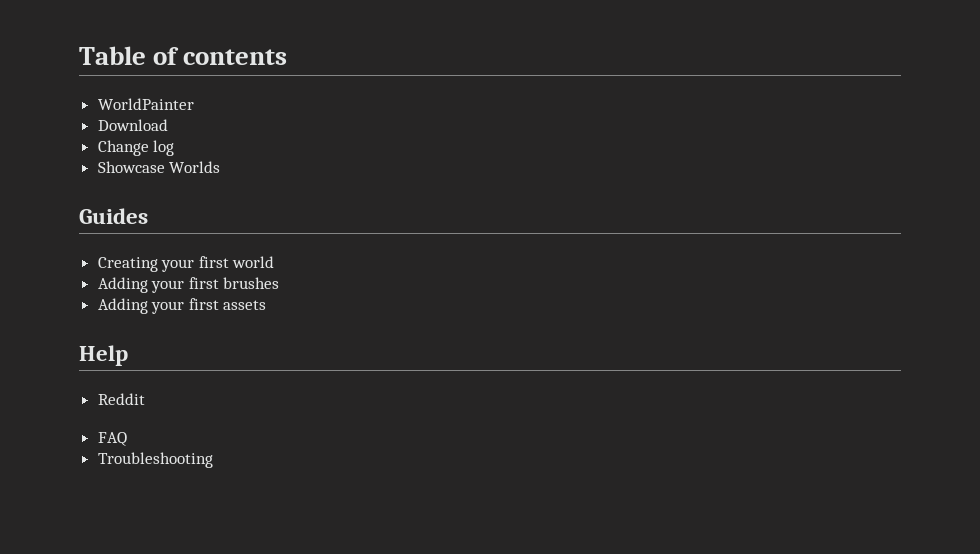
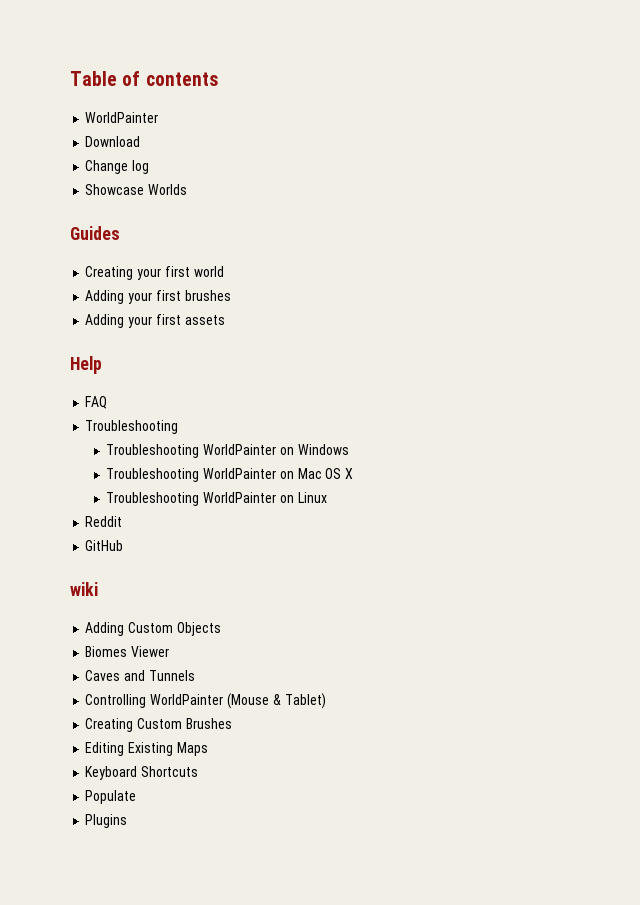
[97,393,145,405] // Reddit -> (102, 365) none
(213, 460) none -> [106,444,349,458] [106,468,354,482] [106,492,327,506] [85,516,123,527] [85,540,124,551] [70,582,98,596] [85,622,221,636] [85,646,170,657] [85,670,195,681] [85,693,326,709] [85,718,232,732] [85,742,208,756] [85,766,199,780] [85,790,137,804] [85,814,128,828] // Troubleshooting WorldPainter on Windows // Troubleshooting WorldPainter on Mac OS X // Troubleshooting WorldPainter on Linux // Reddit // GitHub // wiki // Adding Custom Objects // Biomes Viewer // Caves and Tunnels // Controlling WorldPainter (Mouse & Tablet) // Creating Custom Brushes // Editing Existing Maps // Keyboard Shortcuts // Populate // Plugins

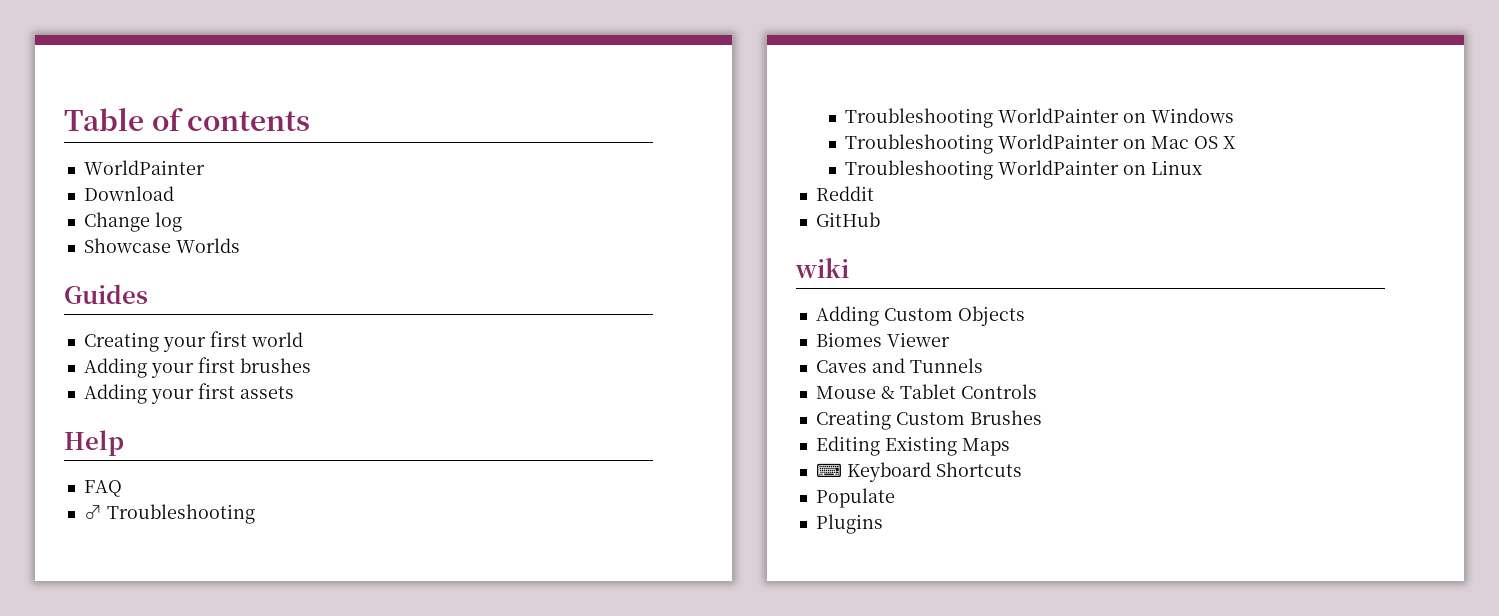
(108, 402) none -> [83,505,102,519] ♂
[85,693,326,709] Controlling WorldPainter (Mouse & Tablet) -> [815,384,1037,399] Mouse & Tablet Controls
(208, 749) none -> [815,463,842,477] ⌨

